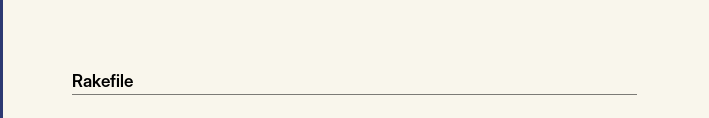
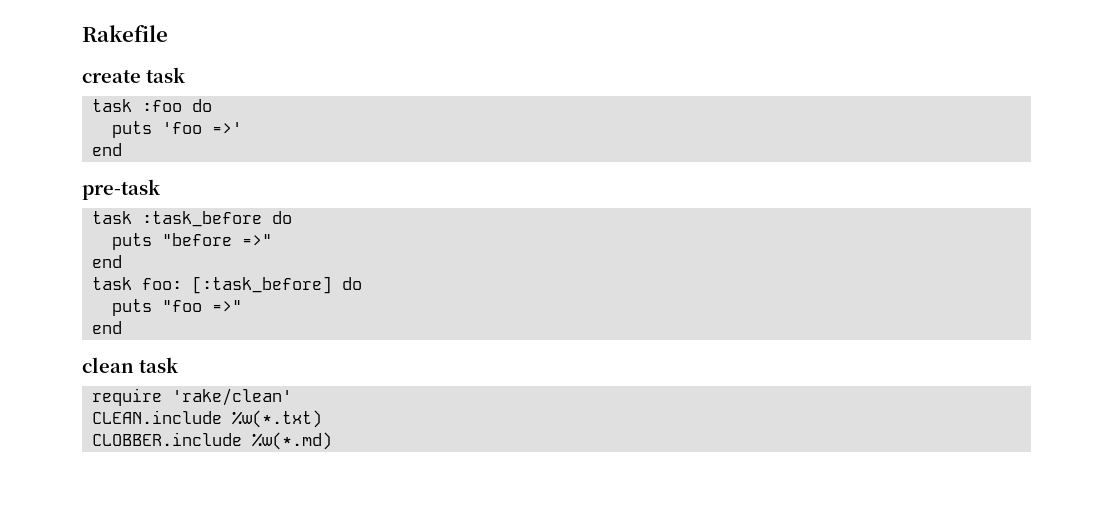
(133, 80) none -> [82,67,185,83] [91,99,212,112] [111,121,242,138] [91,143,122,156] [82,179,160,200] [91,211,292,227] [111,233,272,250] [91,255,122,268] [91,276,362,294] [111,299,242,316] [91,321,122,334] [82,357,178,373] [91,388,292,406] [91,410,322,428] [91,432,332,450] // create task // task :foo do // puts 'foo =>' // end // pre-task // task :task_before do // puts "before =>" // end // task foo: [:task_before] do // puts "foo =>" // end // clean task // require 'rake/clean' // CLEAN.include %w(*.txt) // CLOBBER.include %w(*.md)

